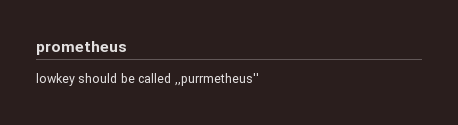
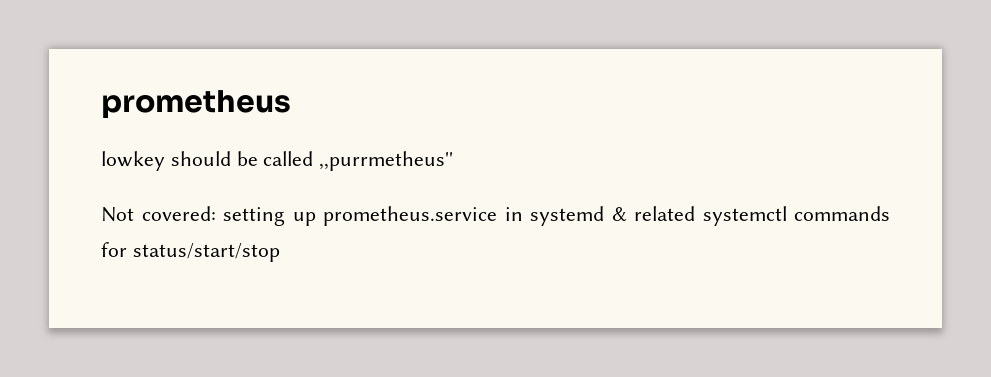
(259, 79) none -> [101,206,890,226] [101,242,280,262] // Not covered: setting up prometheus.service in systemd & related systemctl commands for status/start/stop

